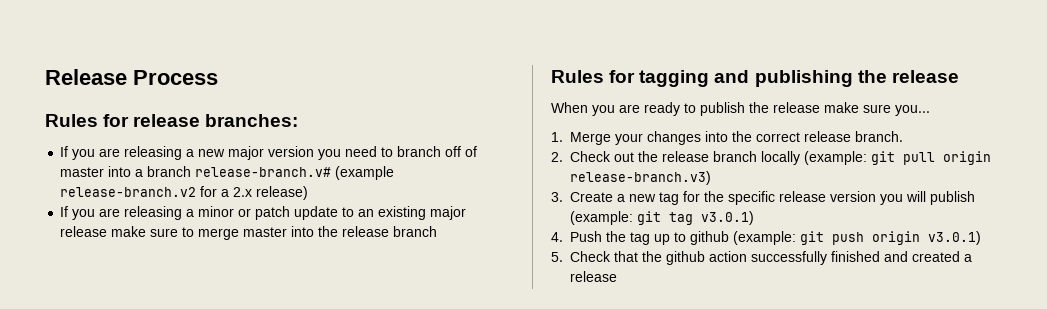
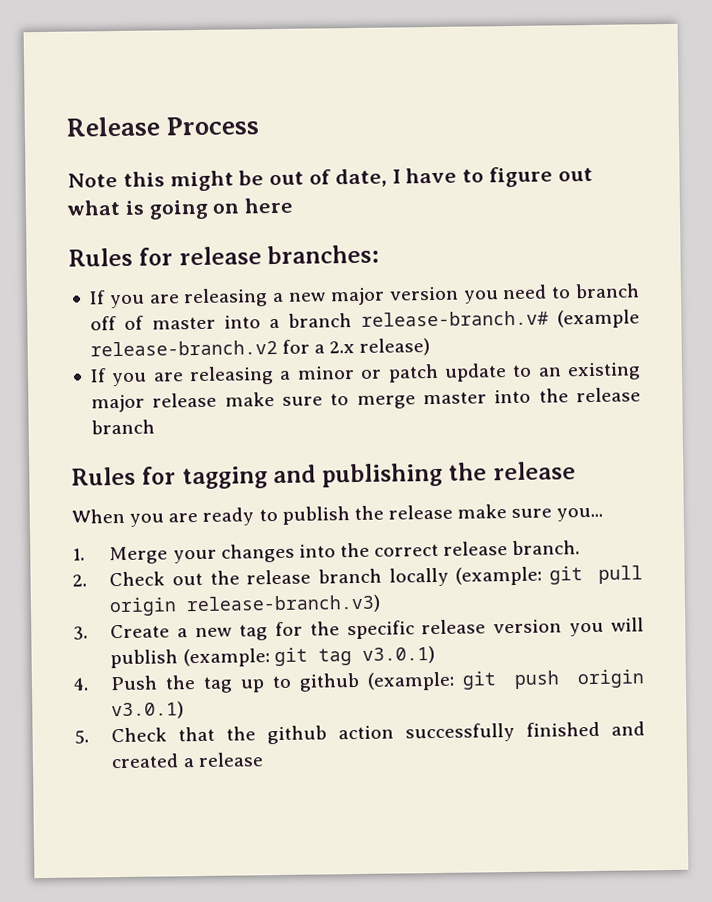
(218, 77) none -> [67,166,593,192] [67,197,294,220] // Note this might be out of date, I have to figure out what is going on here

